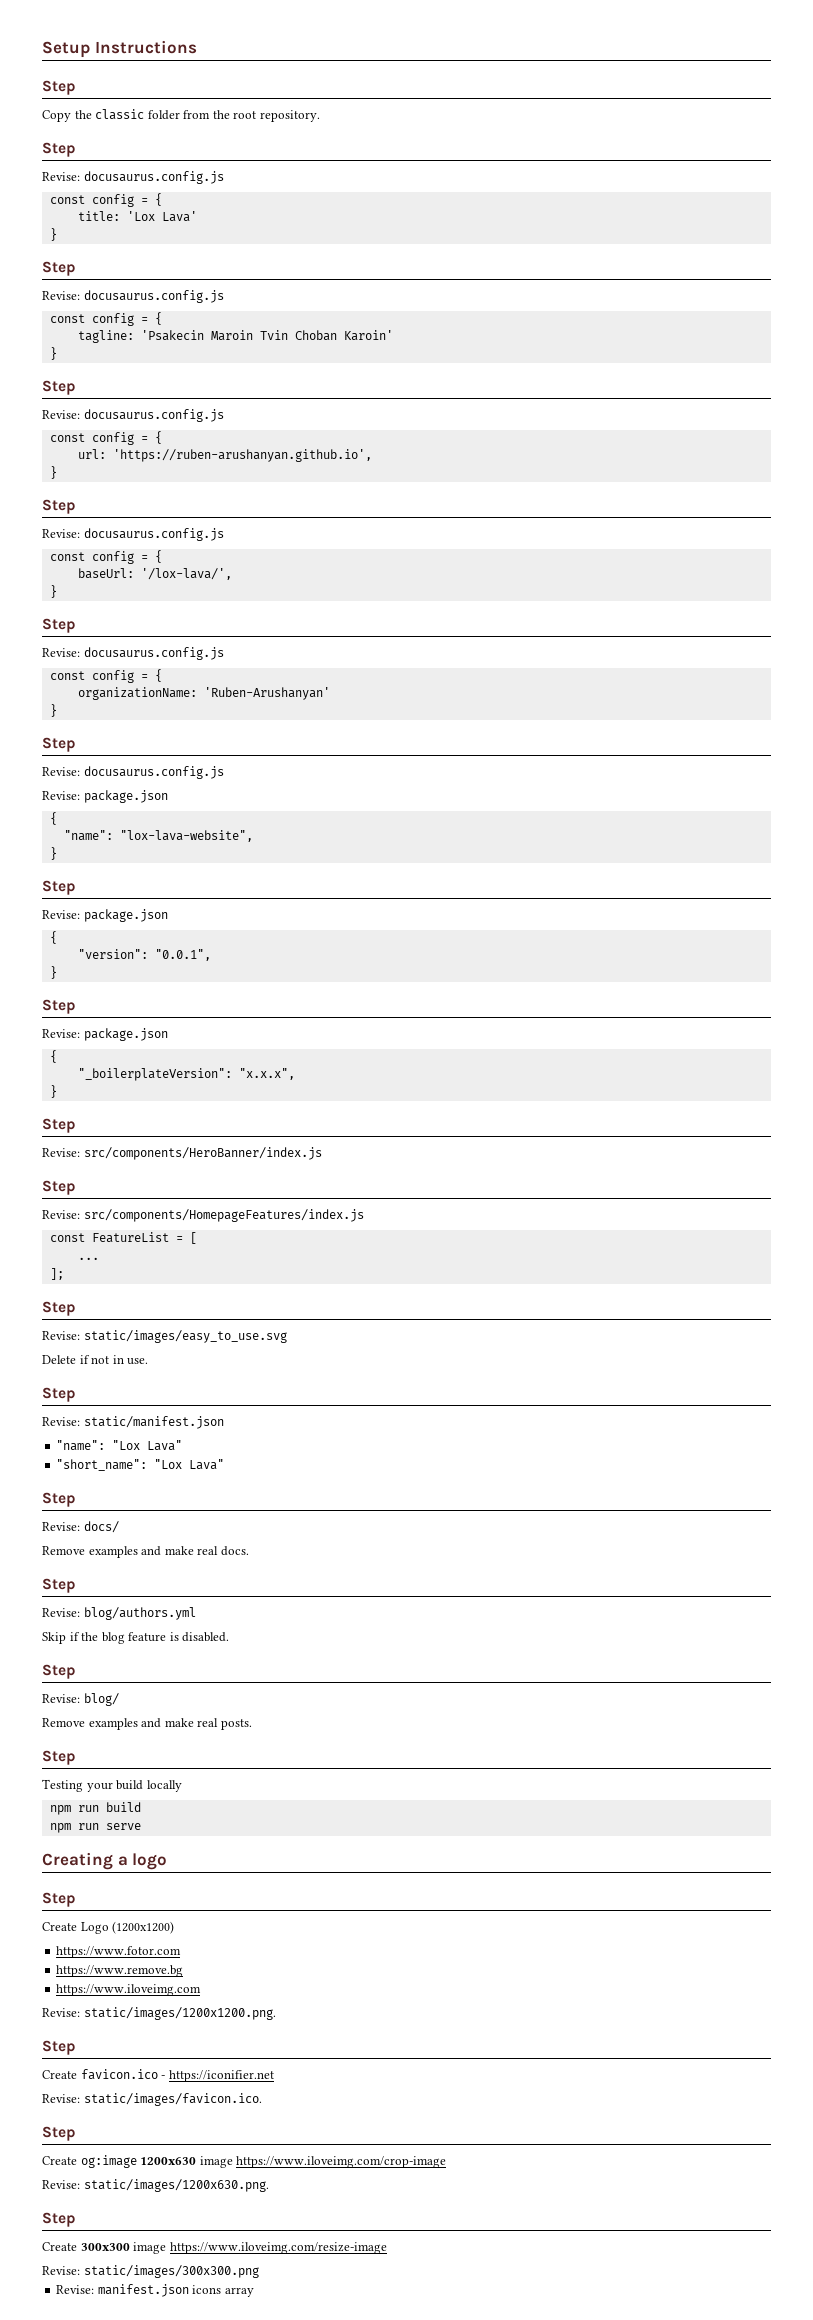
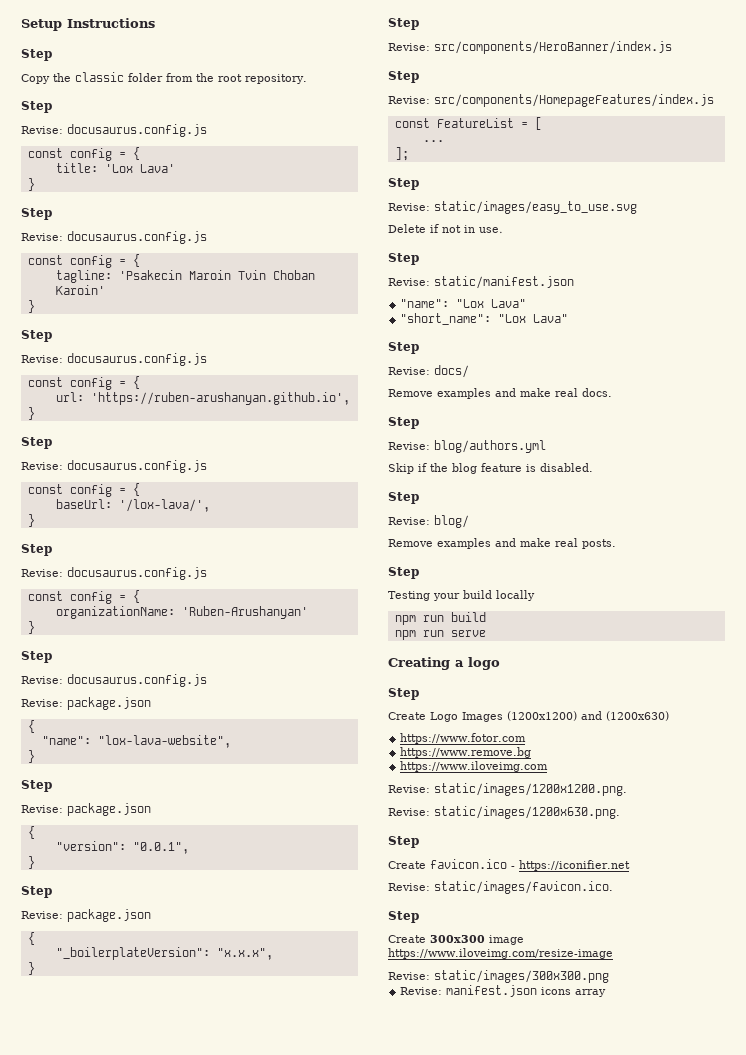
(109, 1928) none -> [462,712,503,722] Images
(175, 1927) none -> [581,711,669,721] and (1200x630)
(276, 2013) none -> [388,806,620,819] // Revise: static/images/1200x630.png.
[42,2155,447,2168] [42,2179,269,2192] [42,2212,75,2227] // Create og:image 1200x630 image https://www.iloveimg.com/crop-image // Revise: static/images/1200x630.png. // Step -> (419, 917) none

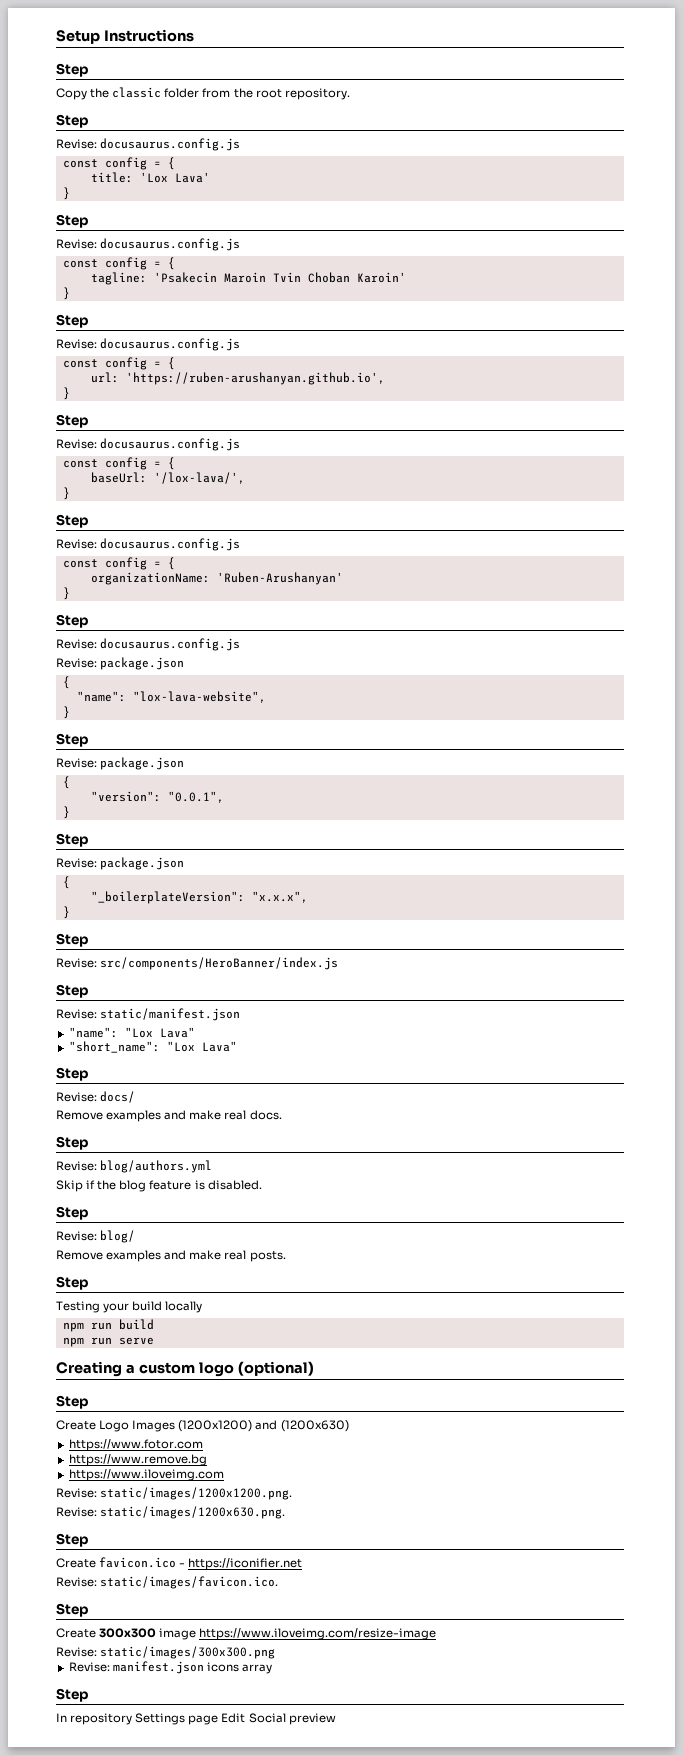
[388,94,714,107] [394,117,542,130] [422,140,444,142] [394,147,409,161] [388,178,419,190] [388,201,637,214] [388,224,503,234] [388,253,419,265] // Revise: src/components/HomepageFeatures/index.js // const FeatureList = [ // ... // ]; // Step // Revise: static/images/easy_to_use.svg // Delete if not in use․ // Step -> (88, 991) none
(464, 663) none -> [138,1362,195,1374] custom
(500, 663) none -> [237,1361,314,1376] (optional)
(607, 993) none -> [56,1688,88,1702] [56,1713,336,1725] // Step // In repository Settings page Edit Social preview

